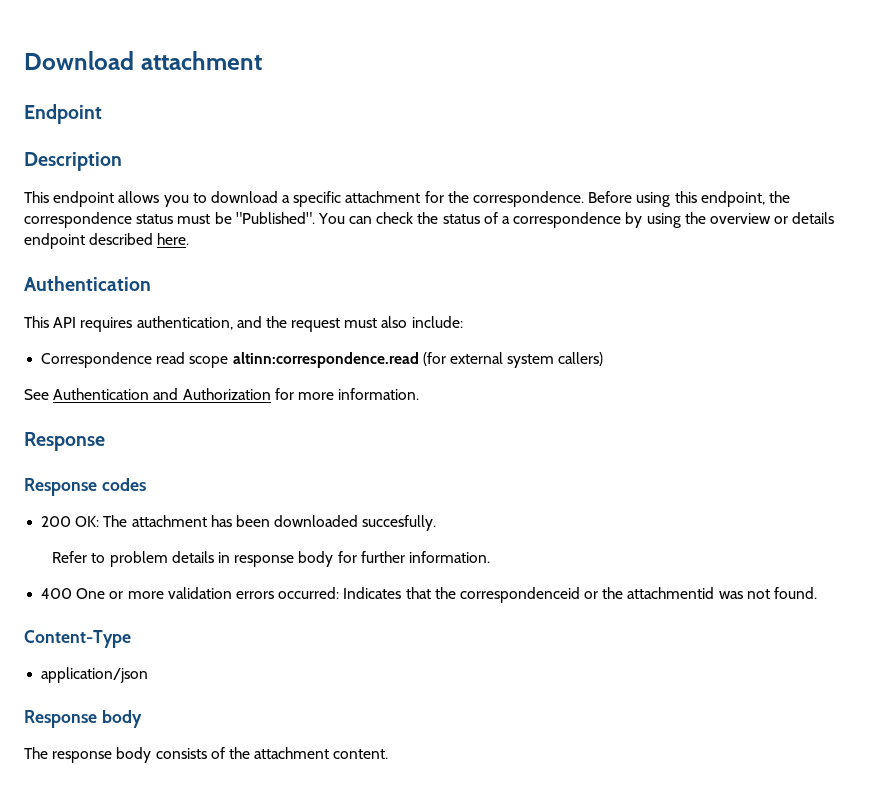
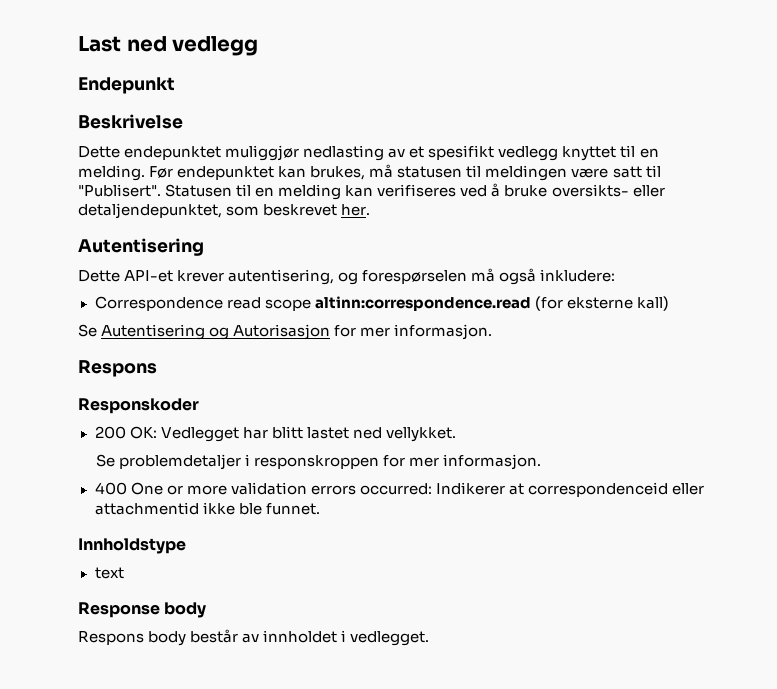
[24,51,262,70] [24,104,102,124] [24,152,122,171] [24,191,790,207] [24,212,835,228] [24,233,190,249] [24,276,151,291] [24,316,463,332] Download attachment // Endpoint // Description // This endpoint allows you to download a specific attachment for the correspondence. Before using this endpoint, the correspondence status must be "Published". You can check the status of a correspondence by using the overview or details endpoint described here. // Authentication // This API requires authentication, and the request must also include: -> [78,36,259,56] [78,77,175,94] [78,114,183,129] [78,145,659,161] [78,164,661,181] [78,183,665,200] [78,203,371,219] [78,238,204,256] [78,268,616,285] Last ned vedlegg // Endepunkt // Beskrivelse // Dette endepunktet muliggjør nedlasting av et spesifikt vedlegg knyttet til en melding. Før endepunktet kan brukes, må statusen til meldingen være satt til "Publisert". Statusen til en melding kan verifiseres ved å bruke oversikts- eller detaljendepunktet, som beskrevet her. // Autentisering // Dette API-et krever autentisering, og forespørselen må også inkludere:
[449,352,604,368] [24,388,420,400] [24,432,105,451] [24,478,146,496] [41,515,437,531] [52,551,490,567] external system callers) // See Authentication and Authorization for more information. // Response // Response codes // 200 OK: The attachment has been downloaded succesfully. // Refer to problem details in response body for further information. -> [566,296,669,311] [78,324,493,340] [78,360,157,377] [78,398,199,414] [94,426,456,442] [95,454,541,470] eksterne kall) // Se Autentisering og Autorisasjon for mer informasjon. // Respons // Responskoder // 200 OK: Vedlegget har blitt lastet ned vellykket. // Se problemdetaljer i responskroppen for mer informasjon.
[343,587,818,603] [24,630,131,648] [41,667,149,683] [24,710,142,728] [24,747,389,763] Indicates that the correspondenceid or the attachmentid was not found. // Content-Type // application/json // Response body // The response body consists of the attachment content. -> [435,482,704,497] [94,502,320,515] [78,538,186,554] [94,567,124,579] [78,602,207,618] [78,629,430,646] Indikerer at correspondenceid eller attachmentid ikke ble funnet. // Innholdstype // text // Response body // Respons body består av innholdet i vedlegget.

